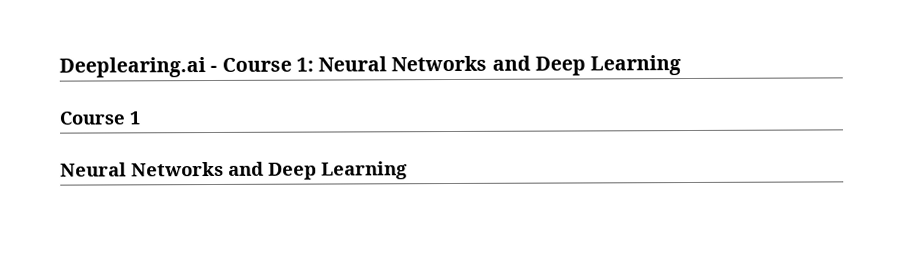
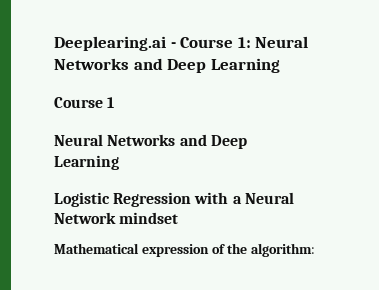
(408, 170) none -> [54,192,294,207] [54,212,179,224] [54,243,316,257] // Logistic Regression with a Neural Network mindset // Mathematical expression of the algorithm:

